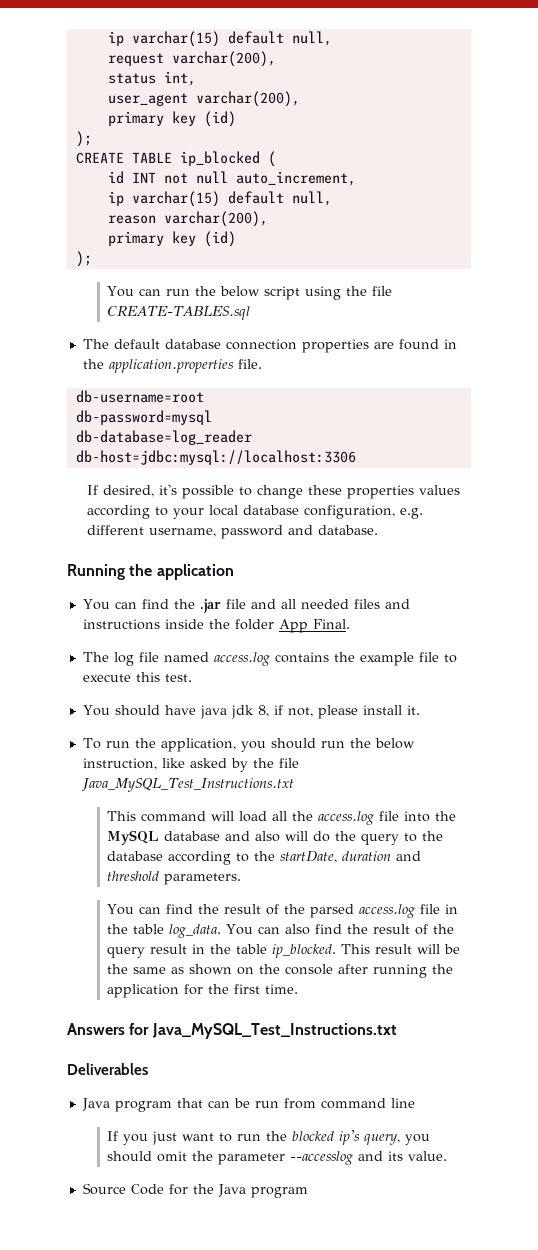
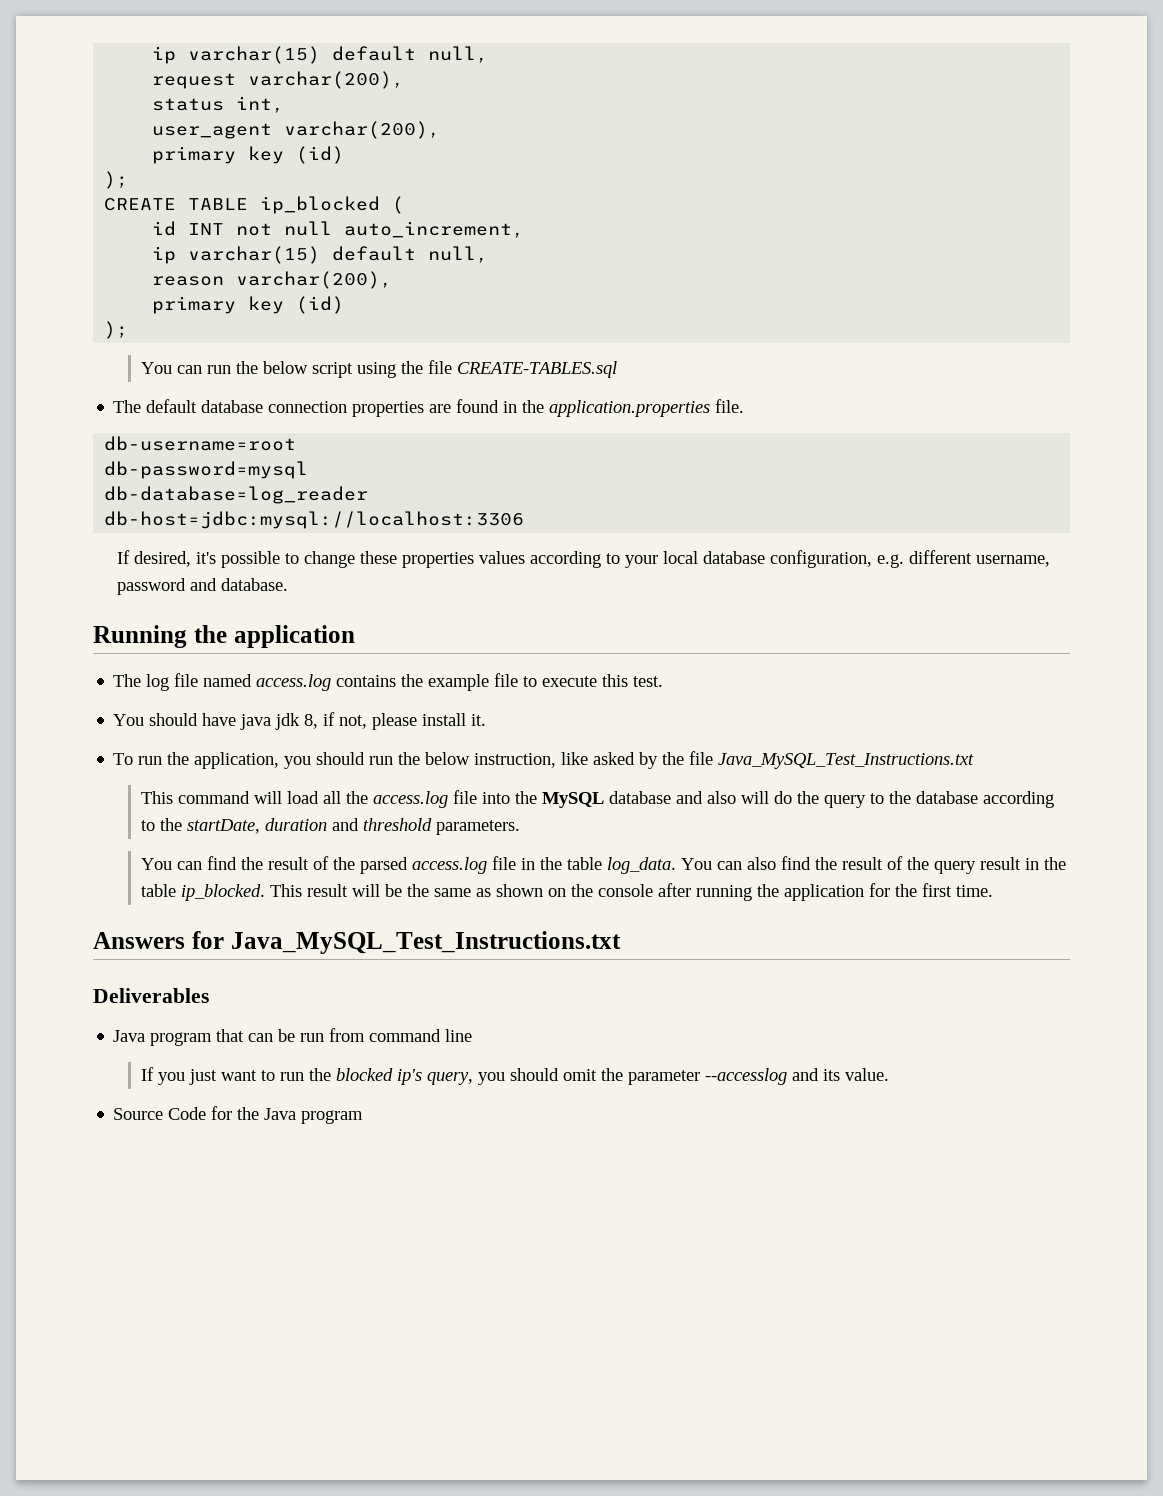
[82,599,410,613] [82,619,350,633] // You can find the .jar file and all needed files and instructions inside the folder App Final. -> (355, 636) none

